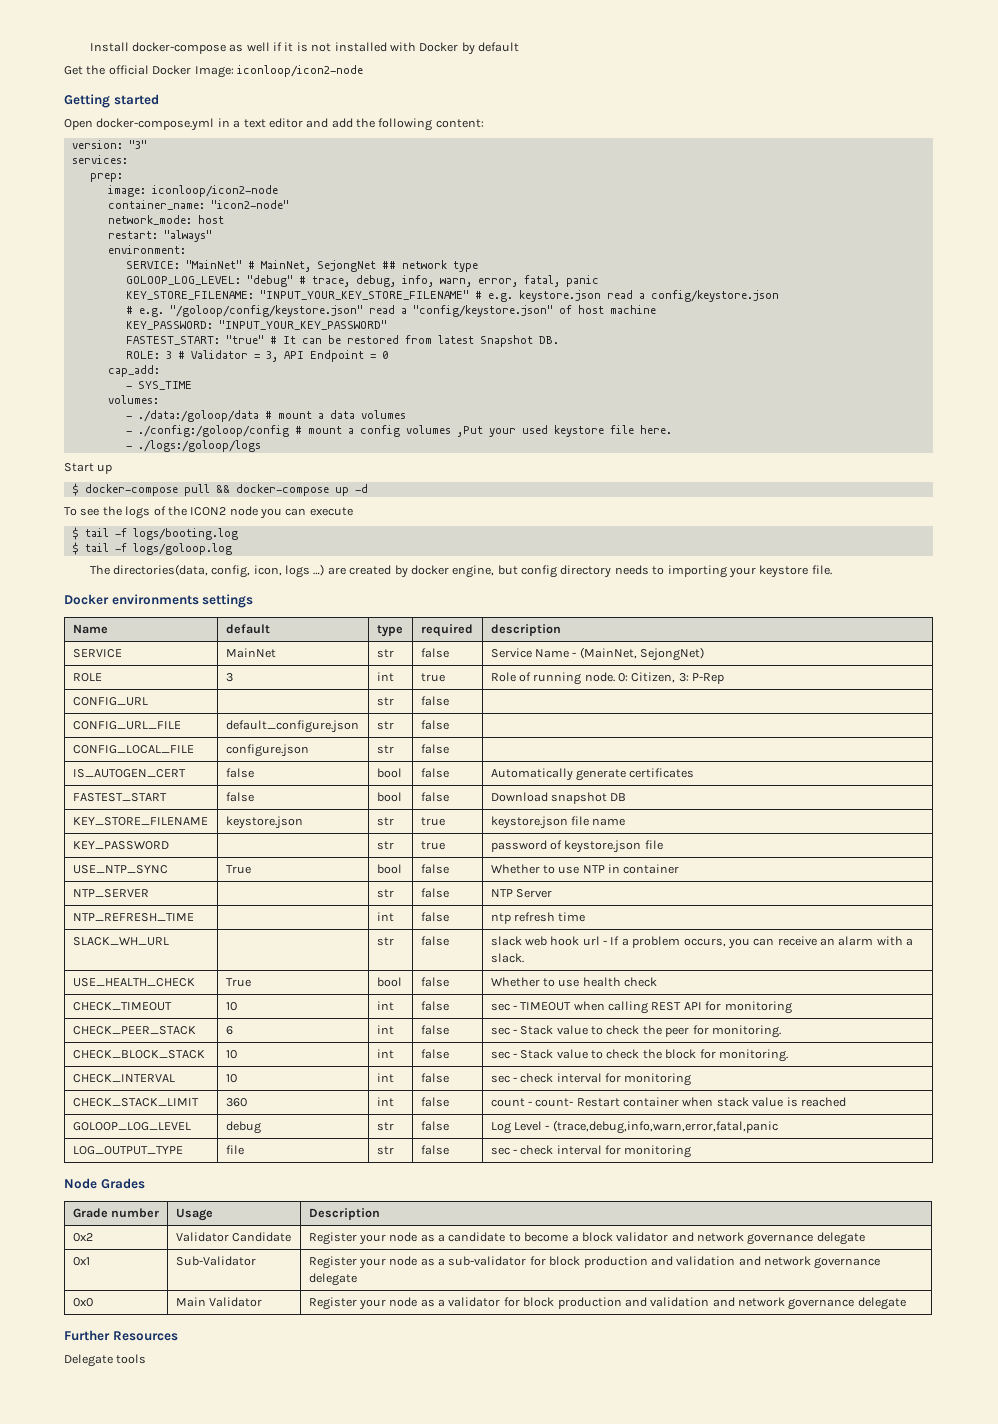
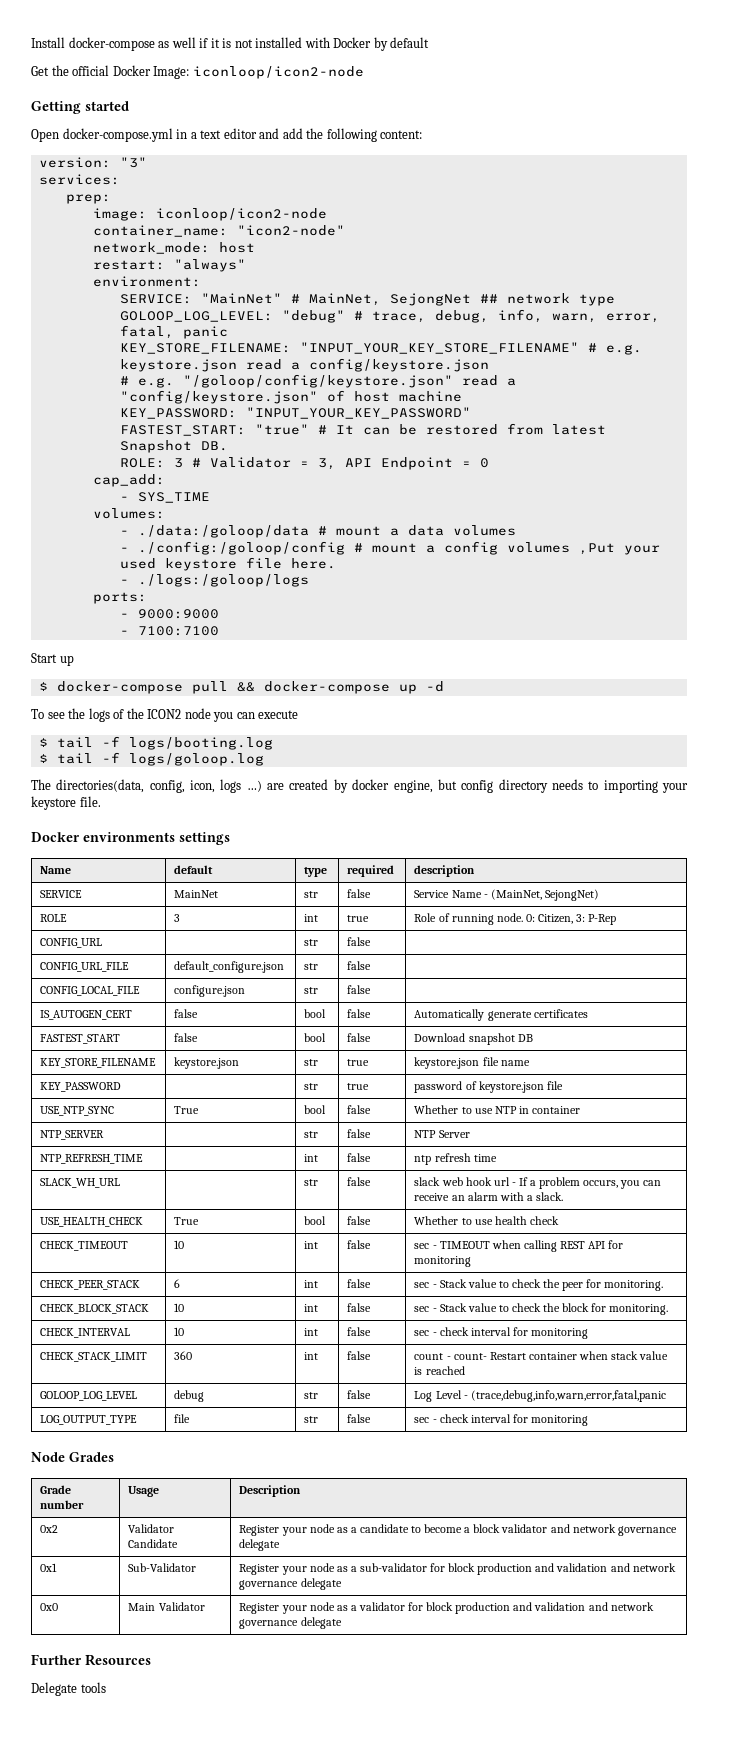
(261, 446) none -> [92,592,147,604] [119,609,219,619] [119,626,219,636] // ports: // - 9000:9000 // - 7100:7100

